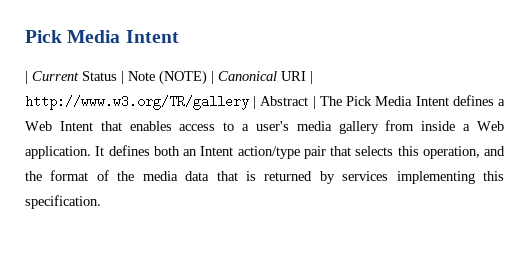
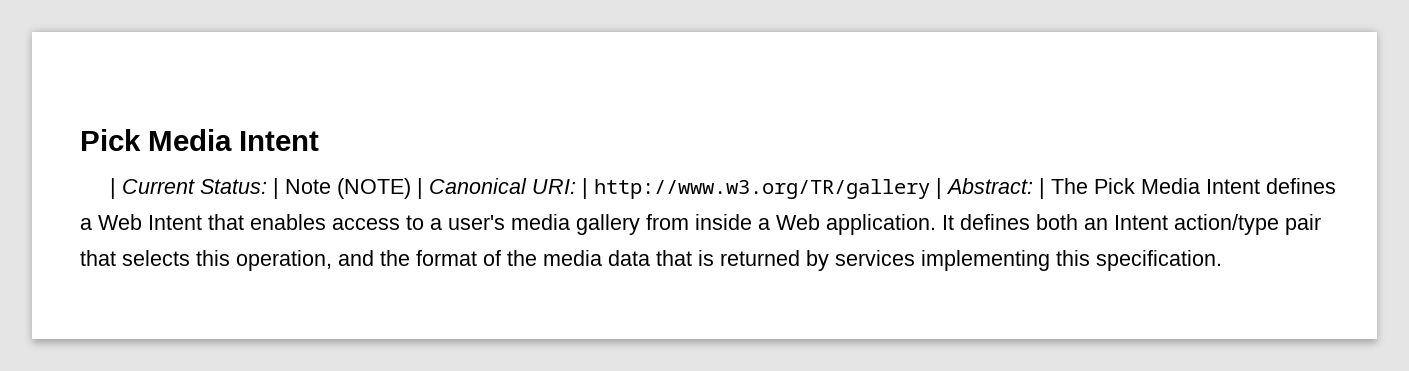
[82,71,117,81] Status -> [200,179,268,194] Status:
[281,71,306,81] URI -> [532,179,577,194] URI:
[260,96,309,106] Abstract -> [946,178,1034,194] Abstract:

